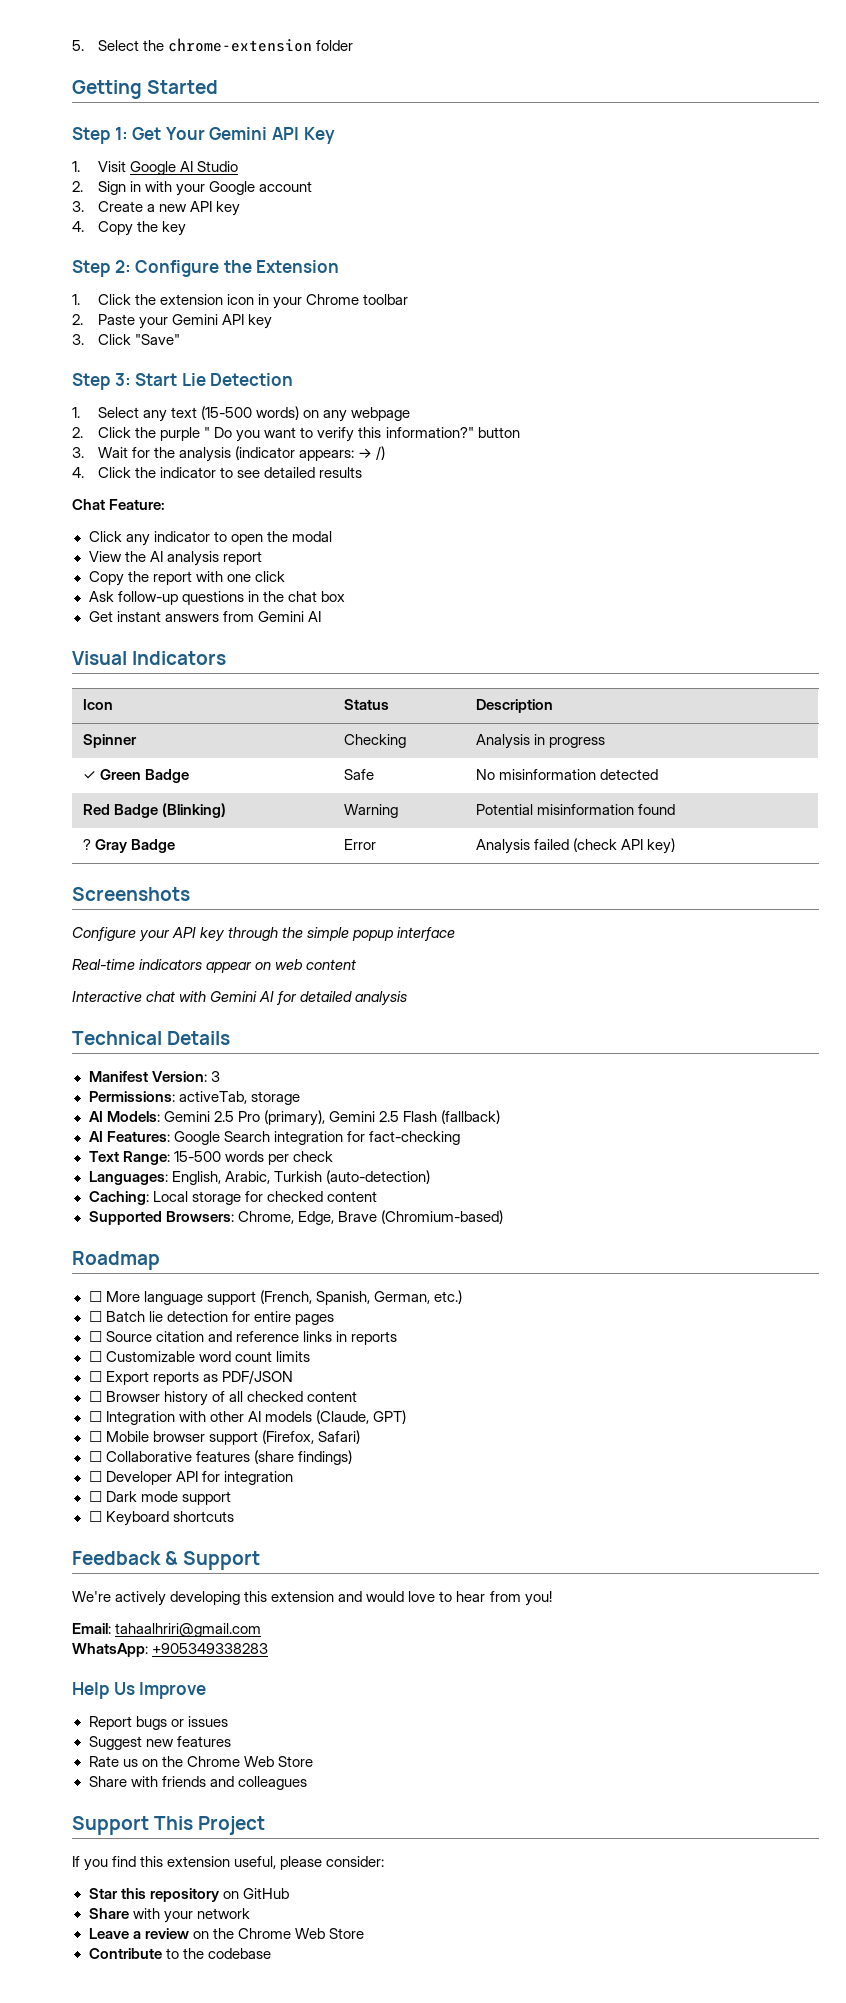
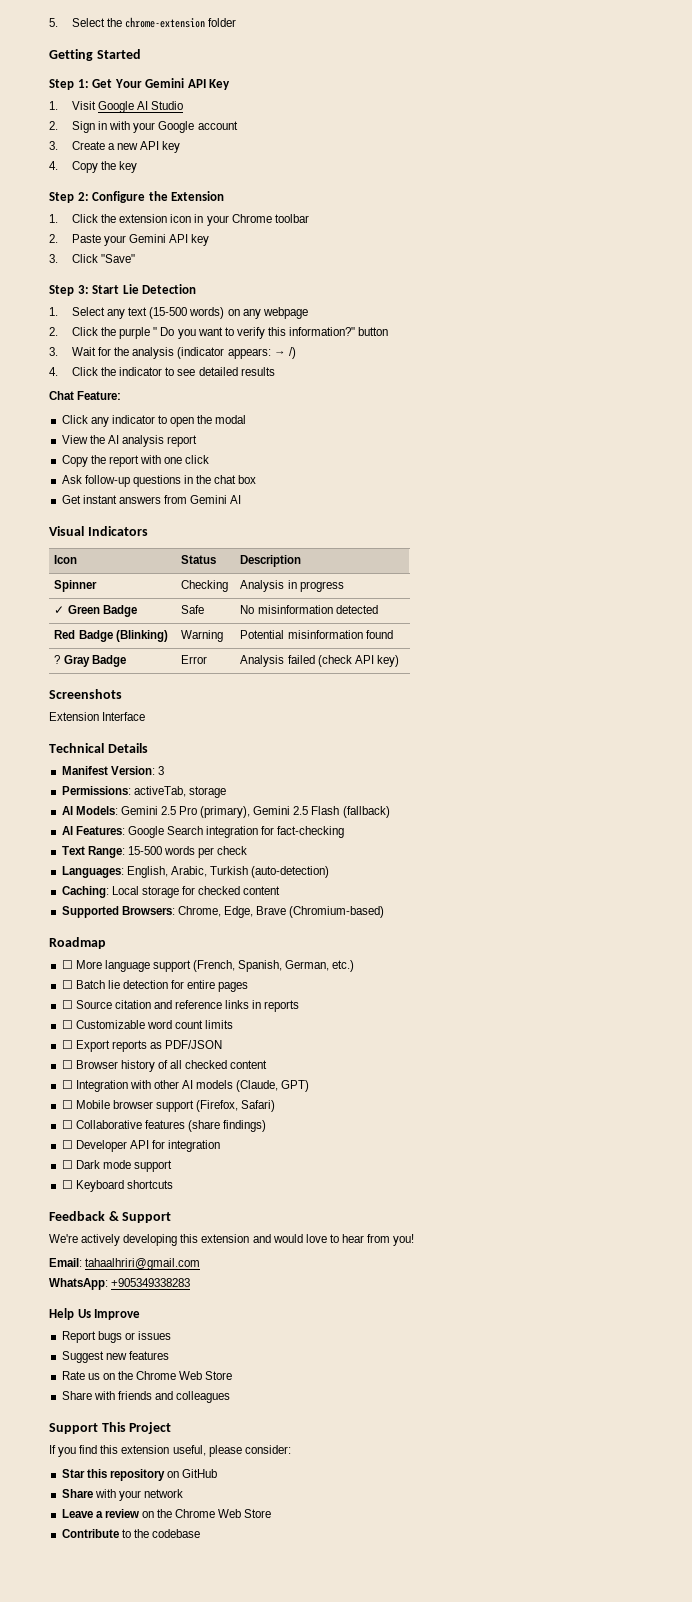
[72,927,456,942] [72,959,357,973] [72,991,408,1006] Configure your API key through the simple popup interface // Real-time indicators appear on web content // Interactive chat with Gemini AI for detailed analysis -> [49,712,146,721] Extension Interface

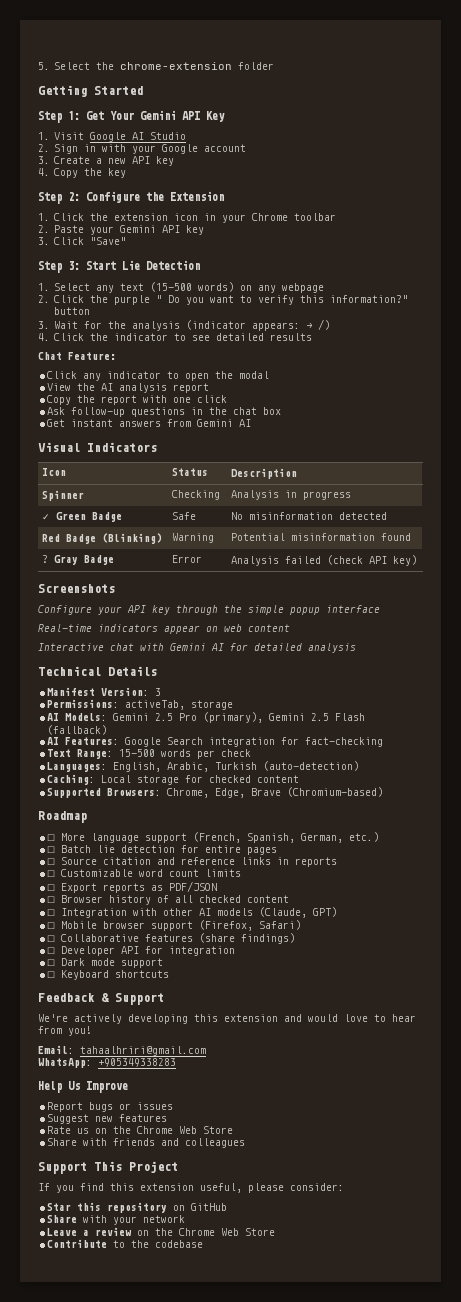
[49,712,146,721] Extension Interface -> [38,605,380,615] [38,624,290,634] [38,643,356,653] Configure your API key through the simple popup interface // Real-time indicators appear on web content // Interactive chat with Gemini AI for detailed analysis

